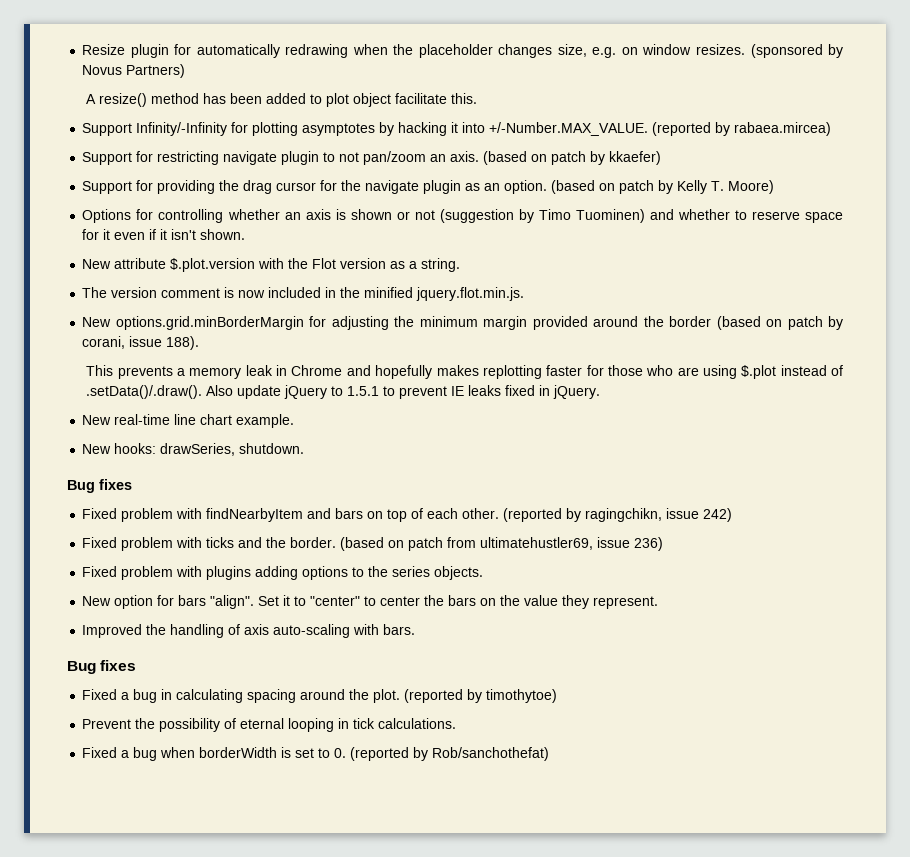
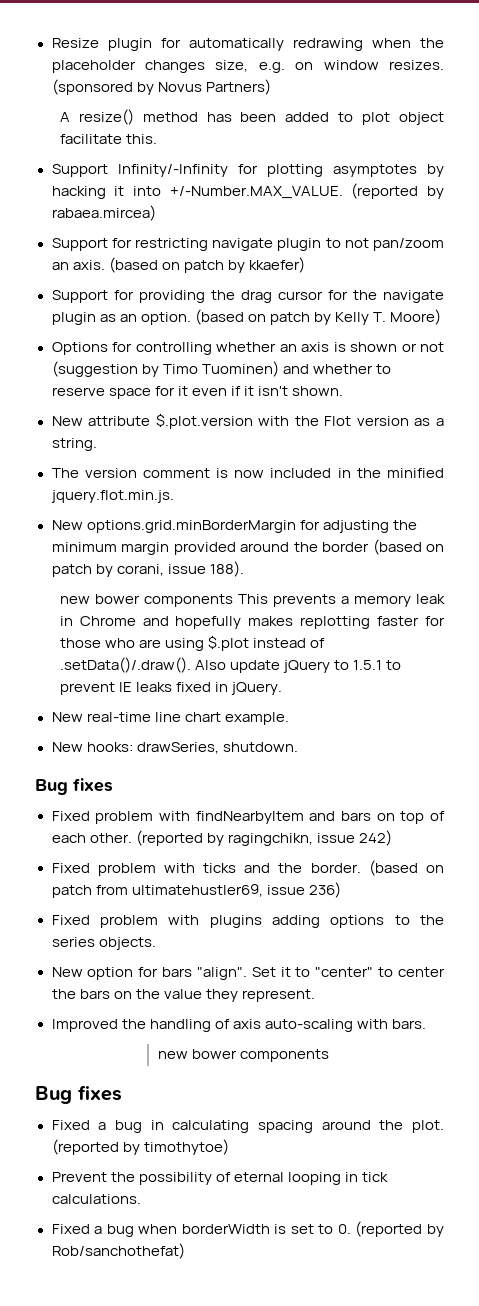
(200, 343) none -> [59,594,233,607] new bower components
(416, 629) none -> [157,1049,329,1062] // new bower components

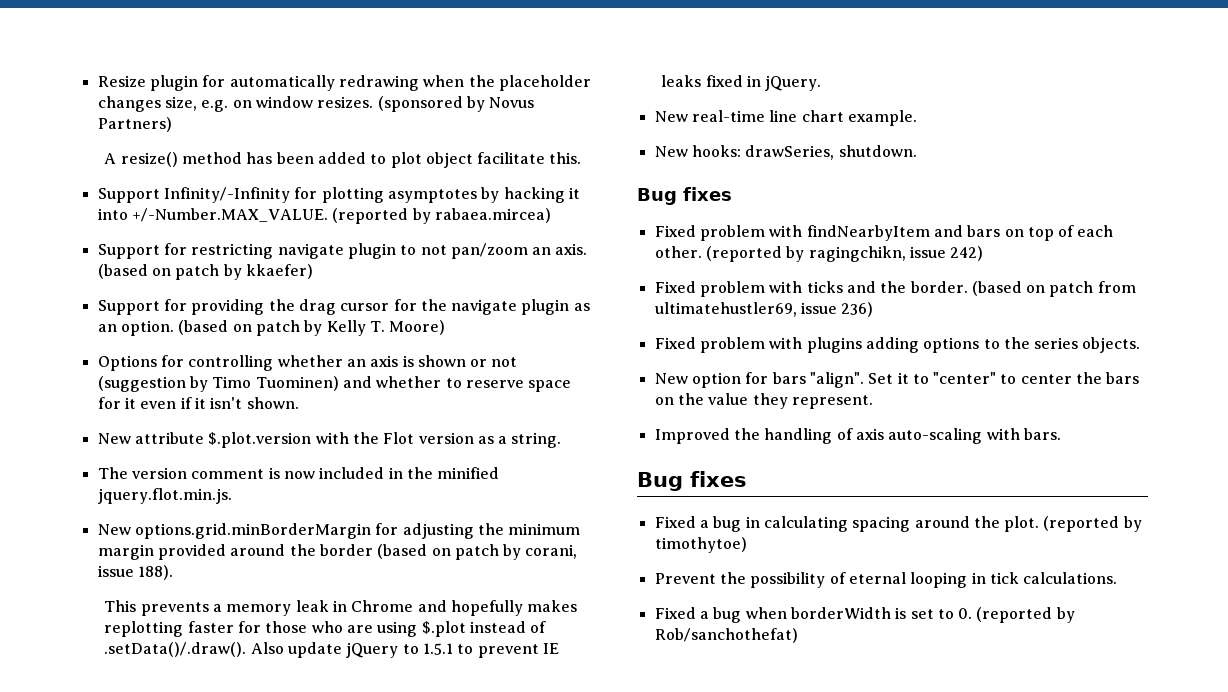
[59,594,233,607] new bower components -> (173, 572) none
[157,1049,329,1062] // new bower components -> (1061, 434) none

